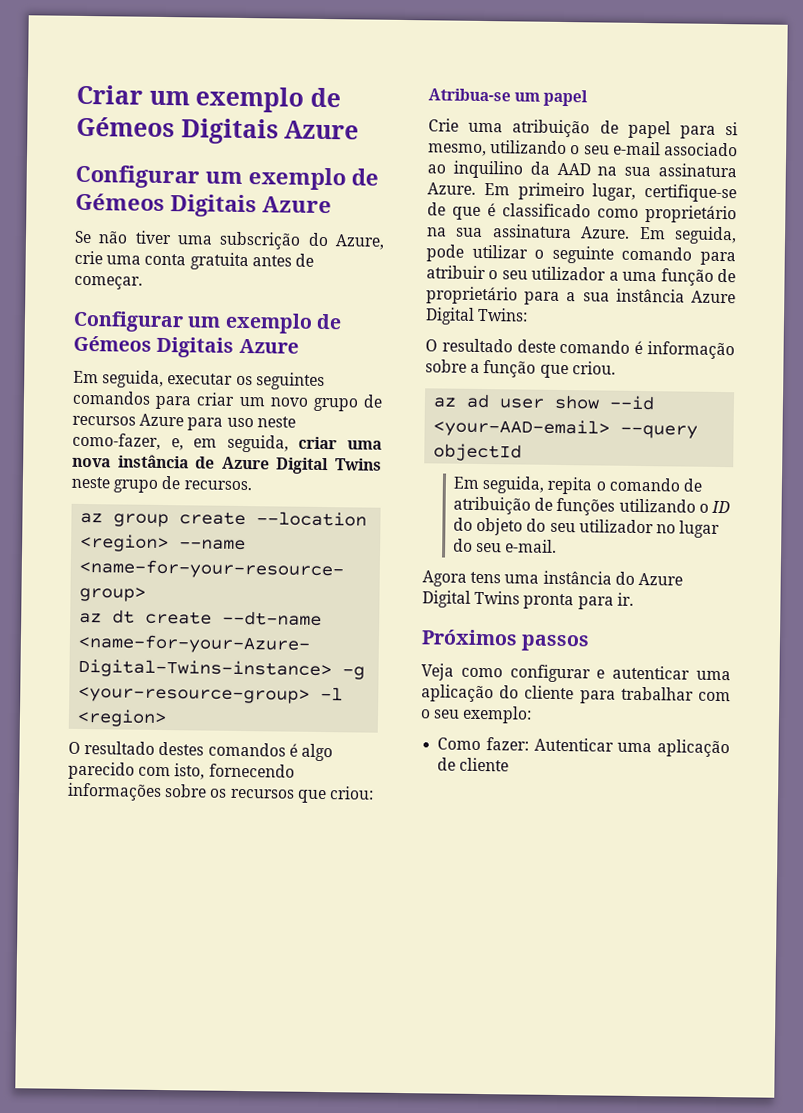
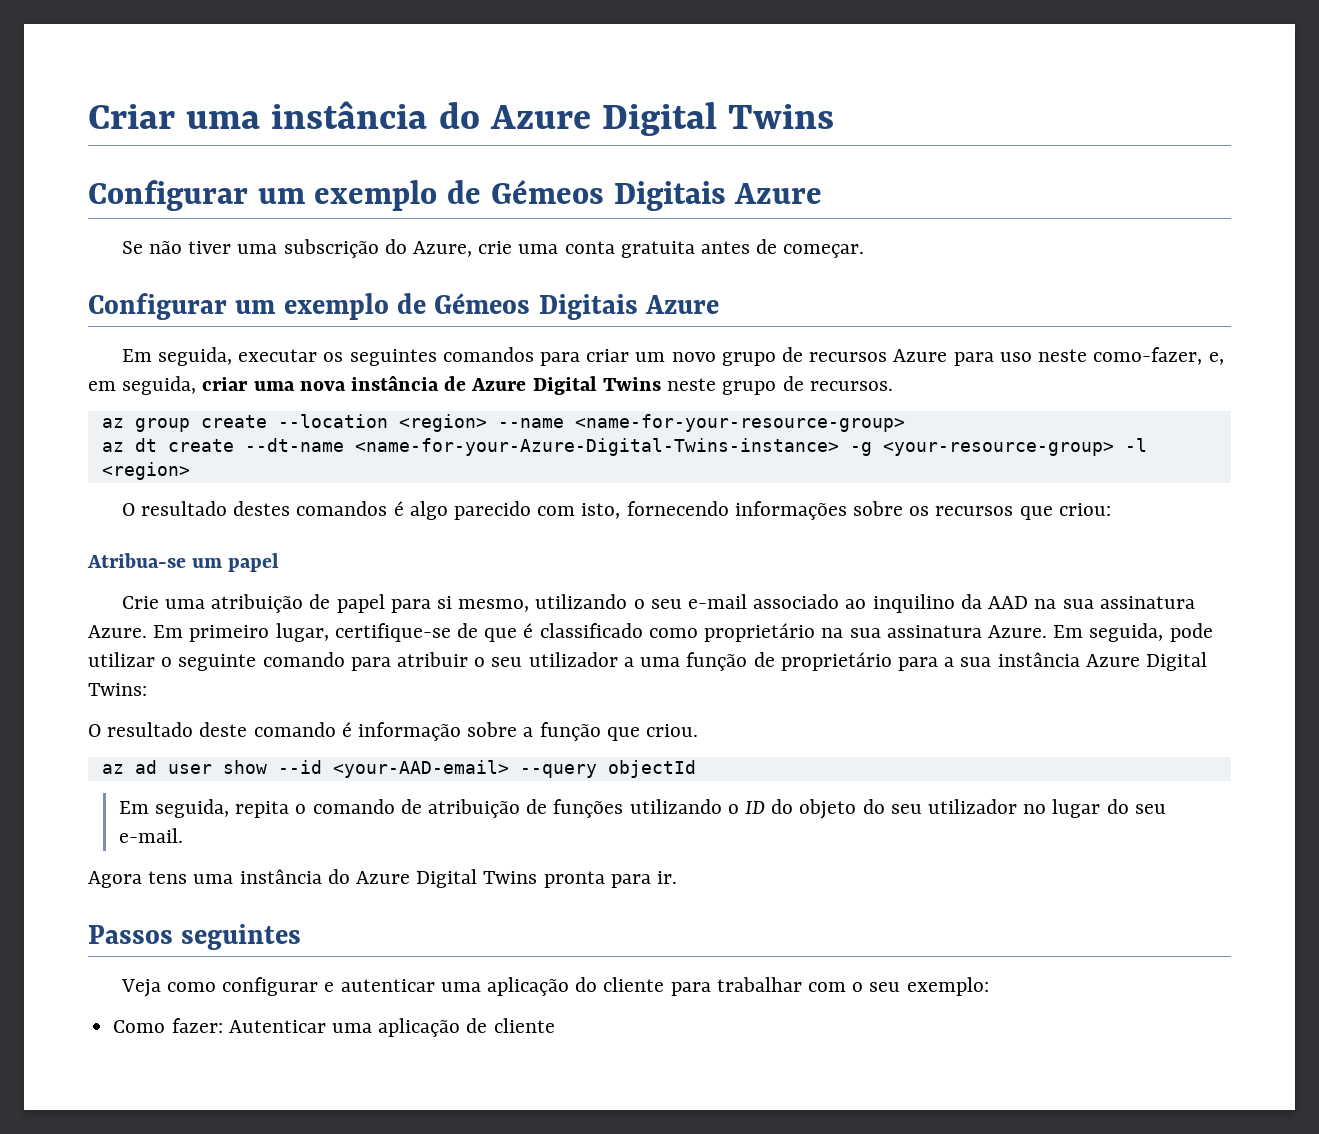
[148,86,341,113] [76,116,360,145] um exemplo de Gémeos Digitais Azure -> [186,101,835,136] uma instância do Azure Digital Twins
[421,629,591,652] Próximos passos -> [88,924,302,950] Passos seguintes

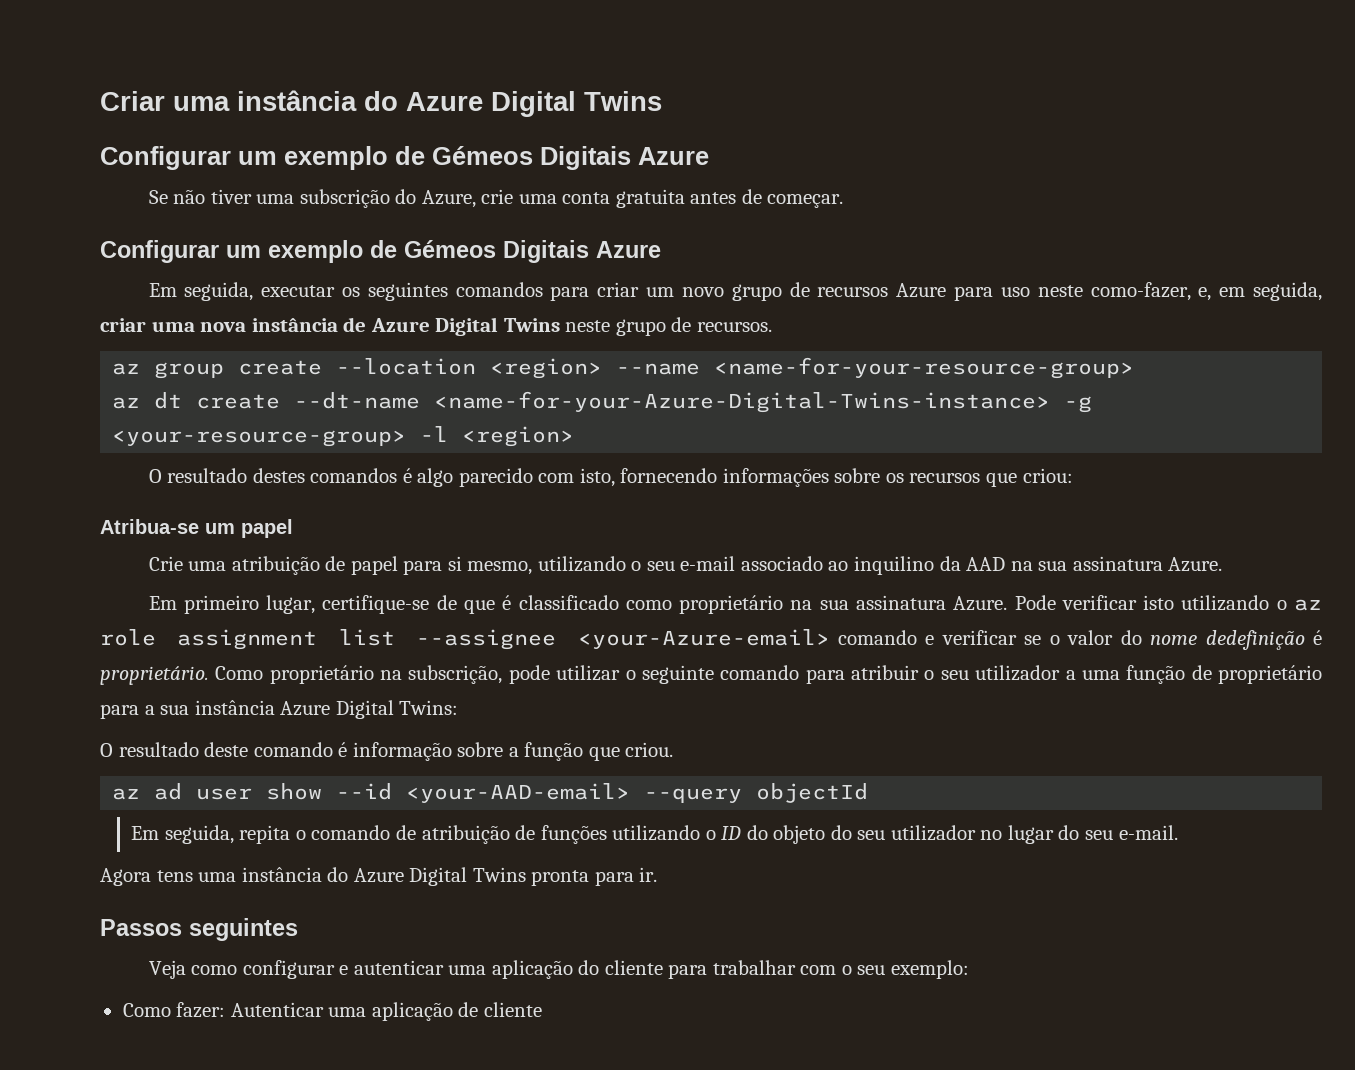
(147, 631) none -> (1223, 564) //
[1053,623,1164,642] Em seguida, -> [1014,595,1322,611] [100,629,1323,650] [100,665,503,685] Pode verificar isto utilizando o az role assignment list --assignee <your-Azure-email> comando e verificar se o valor do nome dedefinição é proprietário. Como proprietário na subscrição,

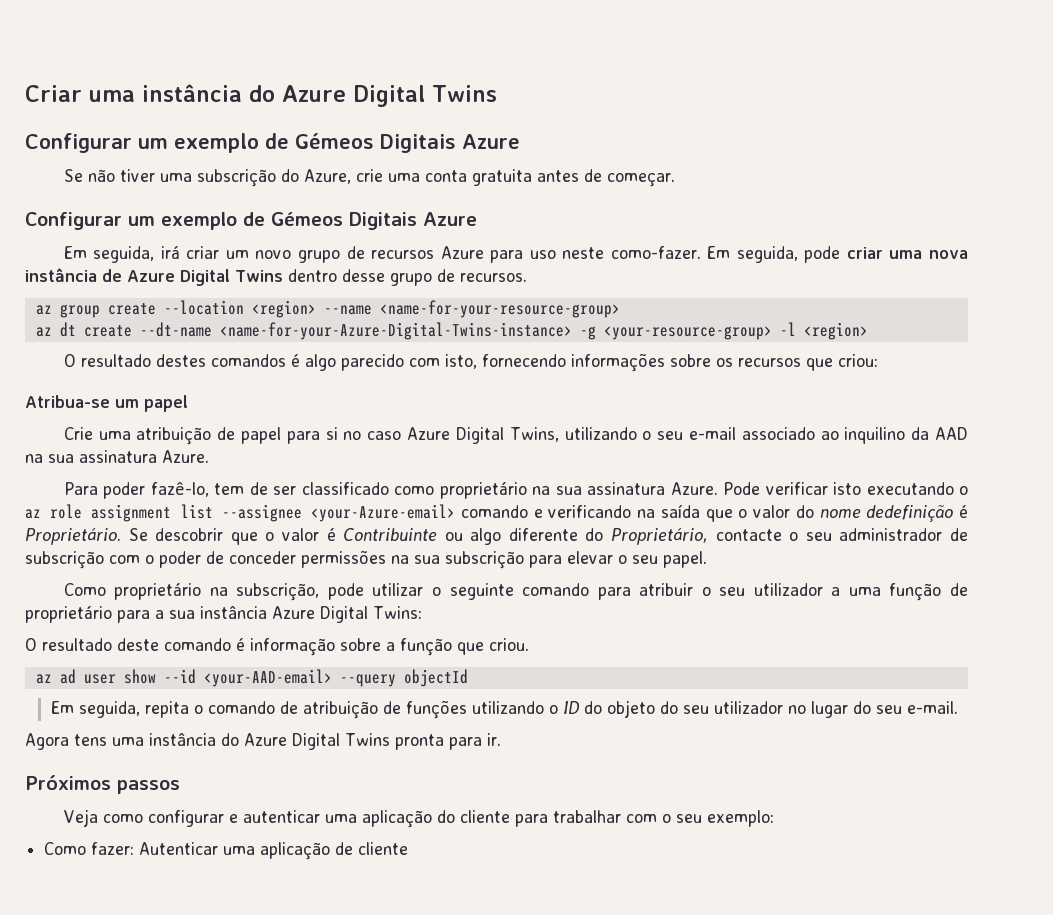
[261,282,590,301] executar os seguintes comandos para -> [160,246,180,259] irá
[1090,282,1322,301] como-fazer, e, em seguida, -> [610,246,841,263] como-fazer. Em seguida, pode
[565,320,611,332] neste -> [287,269,385,282] dentro desse
[467,561,533,575] mesmo, -> [343,427,559,444] no caso Azure Digital Twins,
[148,595,512,614] Em primeiro lugar, certifique-se de que é -> [63,482,297,499] Para poder fazê-lo, tem de ser
[1181,595,1270,611] utilizando -> [866,482,954,495] executando
[941,630,1042,645] verificar se -> [548,504,733,522] verificando na saída que
[100,666,209,685] proprietário. -> [25,528,969,545] [25,550,707,569] Proprietário. Se descobrir que o valor é Contribuinte ou algo diferente do Proprietário, contacte o seu administrador de subscrição com o poder de conceder permissões na sua subscrição para elevar o seu papel. //
[100,918,298,941] Passos seguintes -> [25,775,180,794] Próximos passos

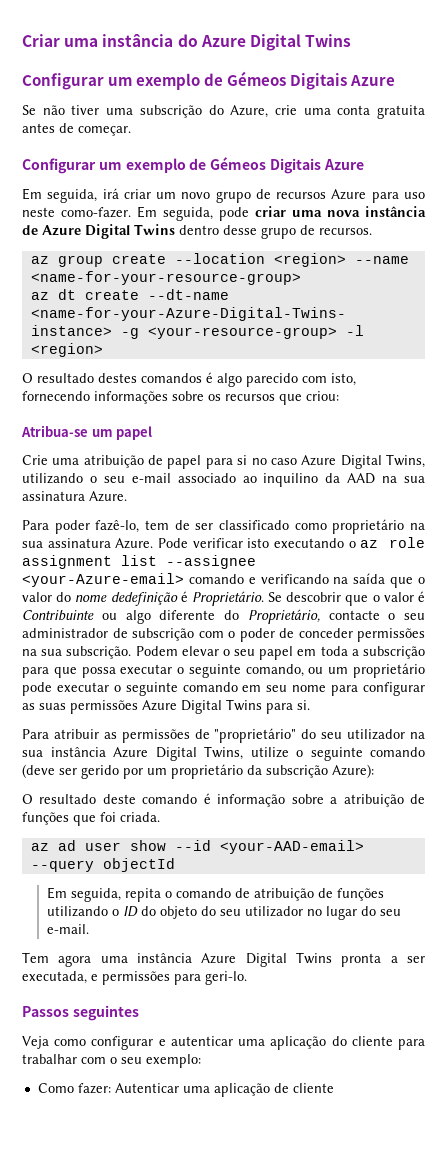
[445,551,562,569] subscrição para -> [66,646,178,659] subscrição. Podem
[663,551,707,568] [63,583,969,601] [25,606,422,623] papel. // Como proprietário na subscrição, pode utilizar o seguinte comando para atribuir o seu utilizador a uma função de proprietário para a sua instância Azure Digital Twins: -> [259,646,426,660] [22,663,425,678] [22,682,426,696] [22,699,310,714] [22,728,426,743] [22,746,425,761] [22,764,374,779] papel em toda a subscrição para que possa executar o seguinte comando, ou um proprietário pode executar o seguinte comando em seu nome para configurar as suas permissões Azure Digital Twins para si. // Para atribuir as permissões de "proprietário" do seu utilizador na sua instância Azure Digital Twins, utilize o seguinte comando (deve ser gerido por um proprietário da subscrição Azure):
[400,638,529,656] função que criou. -> [343,794,426,807] [22,812,160,826] atribuição de funções que foi criada.
[25,733,239,750] Agora tens uma instância do -> [22,952,192,967] Tem agora uma instância
[448,733,501,750] [25,775,180,794] para ir. // Próximos passos -> [390,956,425,963] [22,971,247,985] [22,1005,139,1021] a ser executada, e permissões para geri-lo. // Passos seguintes

